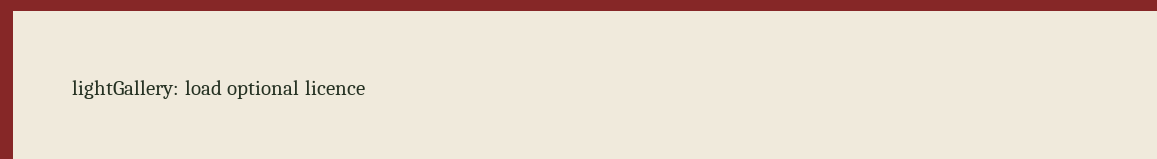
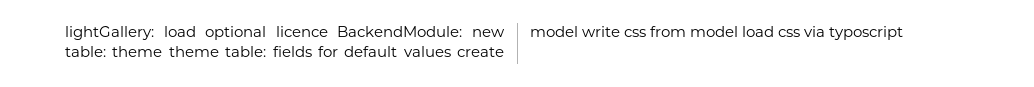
(365, 87) none -> [337,26,505,37] [65,46,504,57] [530,26,904,40] BackendModule: new table: theme theme table: fields for default values create model write css from model load css via typoscript

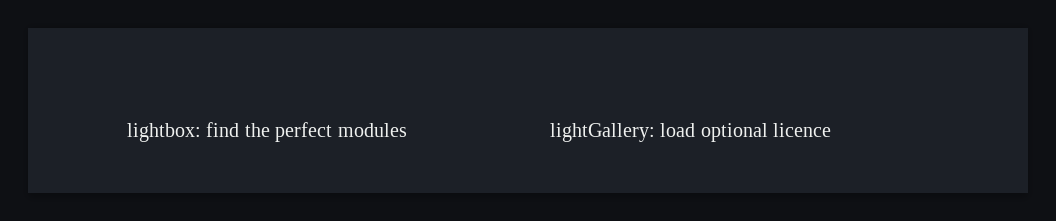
[65,26,505,40] [65,46,504,57] [530,26,904,40] lightGallery: load optional licence BackendModule: new table: theme theme table: fields for default values create model write css from model load css via typoscript -> [127,122,832,142] lightbox: find the perfect modules lightGallery: load optional licence

